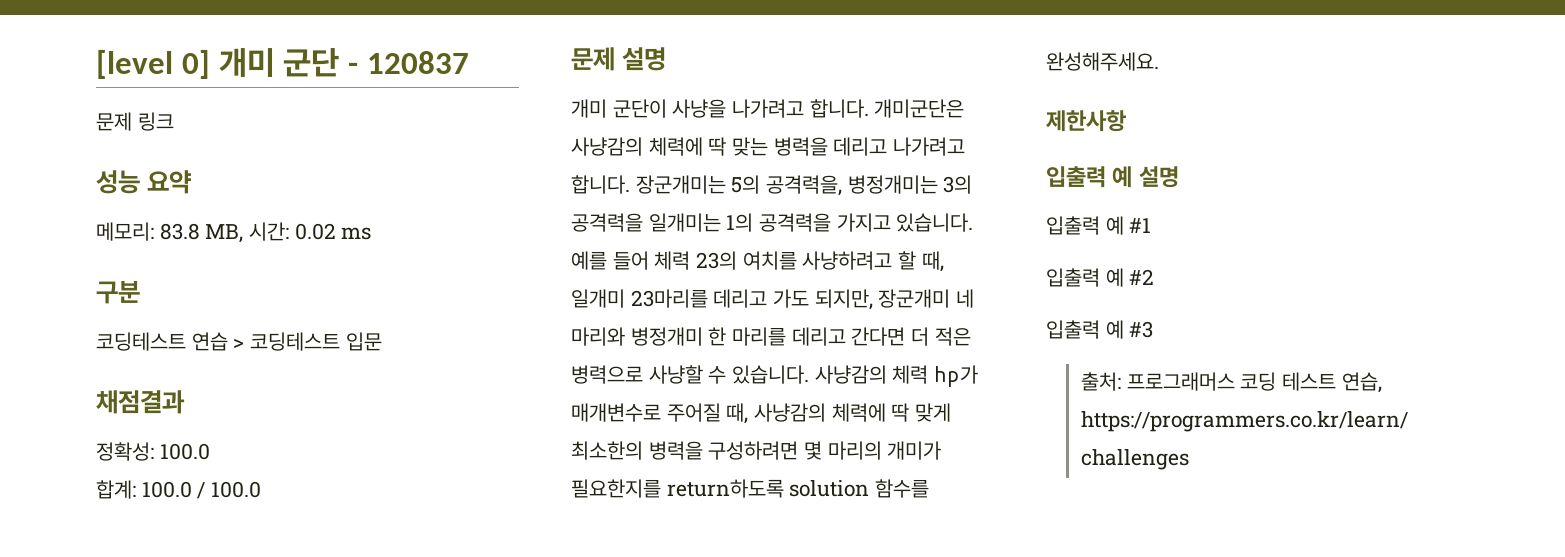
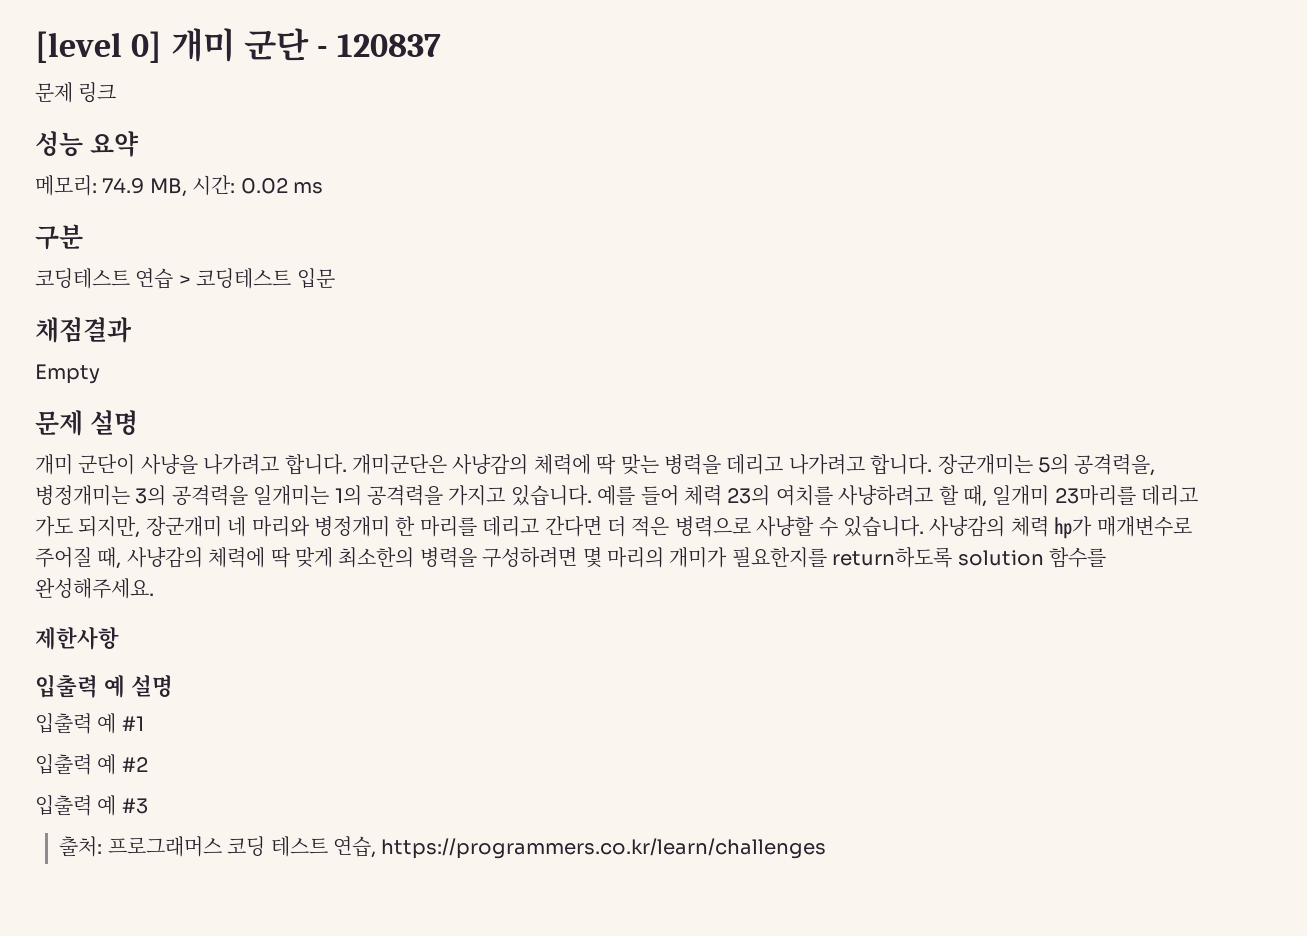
[159,223,200,240] 83.8 -> [102,178,145,194] 74.9
[96,442,210,461] [96,480,262,499] 정확성: 100.0 // 합계: 100.0 / 100.0 -> [35,364,100,384] Empty

